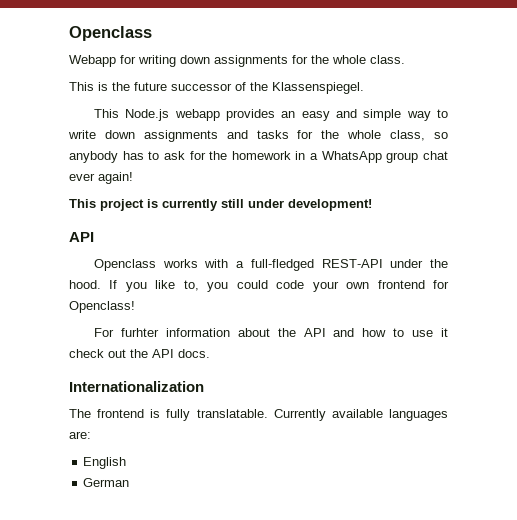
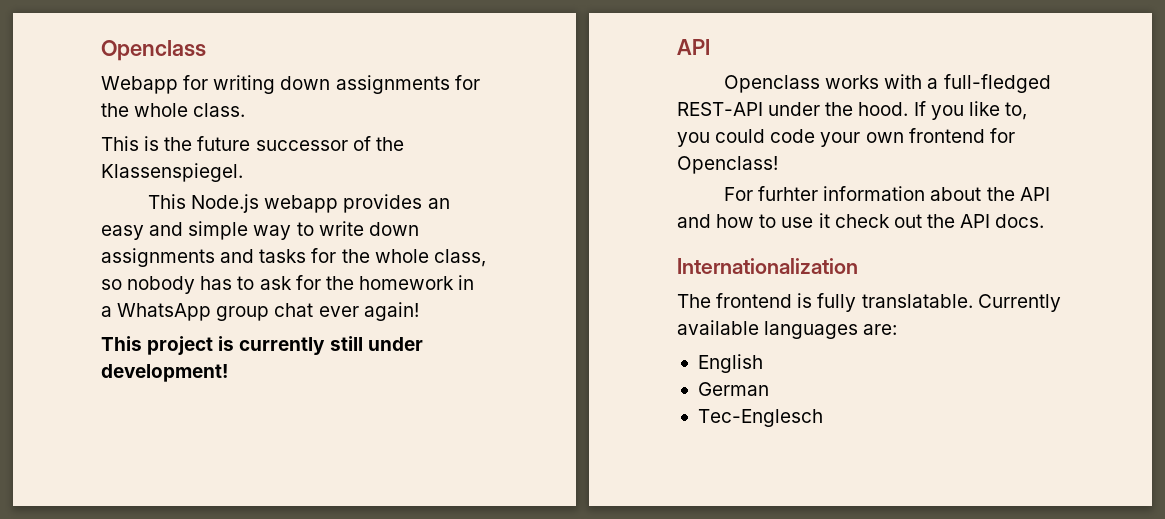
[69,151,118,163] anybody -> [127,276,196,294] nobody
(130, 482) none -> [697,409,823,427] // Tec-Englesch

